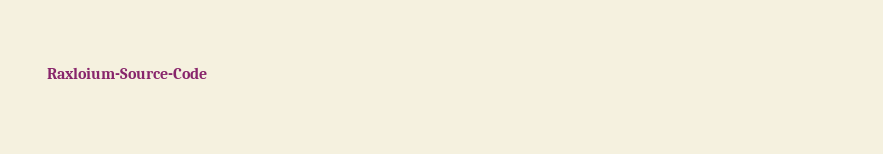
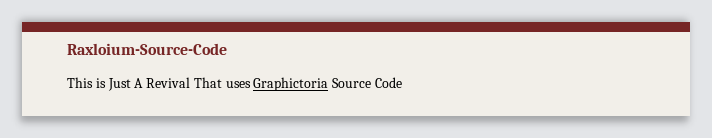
(207, 73) none -> [67,77,403,91] // This is Just A Revival That uses Graphictoria Source Code

